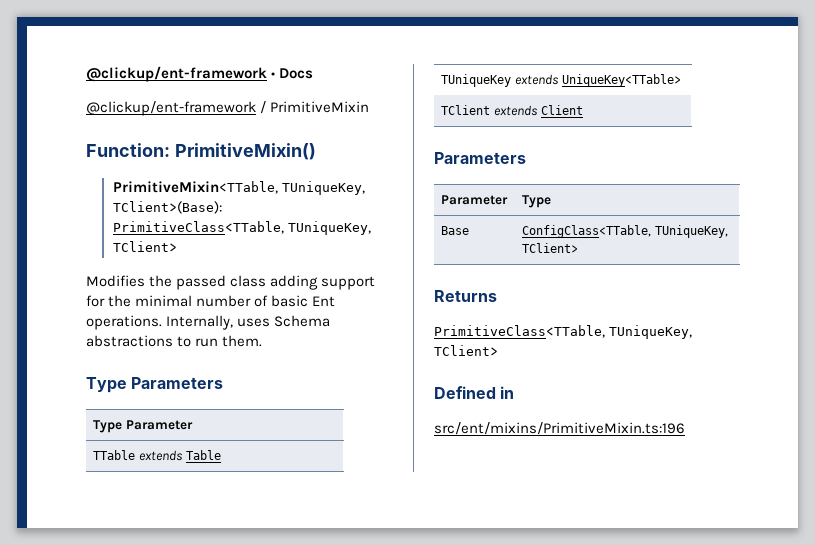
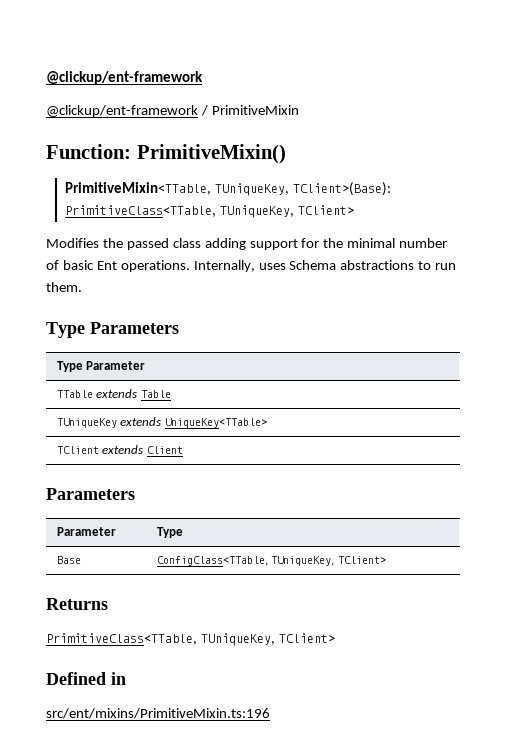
[86,66,314,82] @clickup/ent-framework • Docs -> [46,71,203,85] @clickup/ent-framework

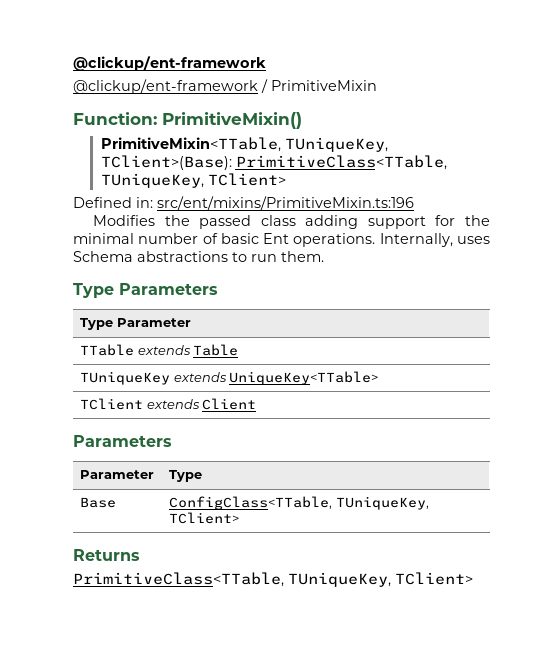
(354, 210) none -> [73,196,414,210] // Defined in: src/ent/mixins/PrimitiveMixin.ts:196
[46,672,126,685] [46,708,270,719] // Defined in // src/ent/mixins/PrimitiveMixin.ts:196 -> (473, 578) none

